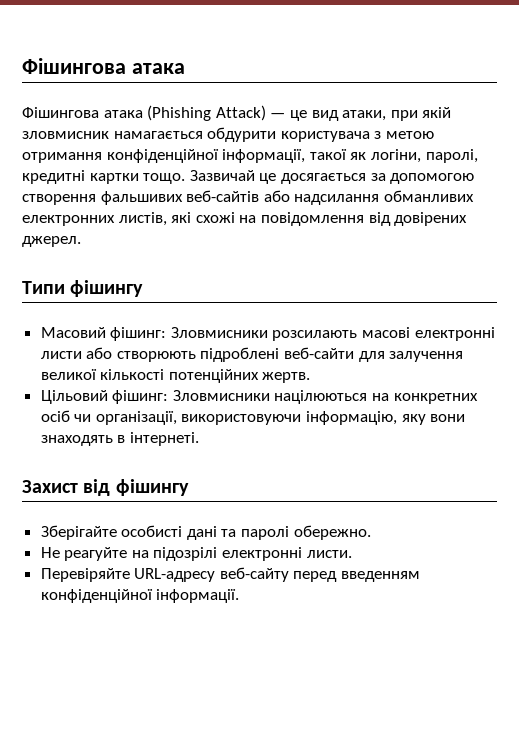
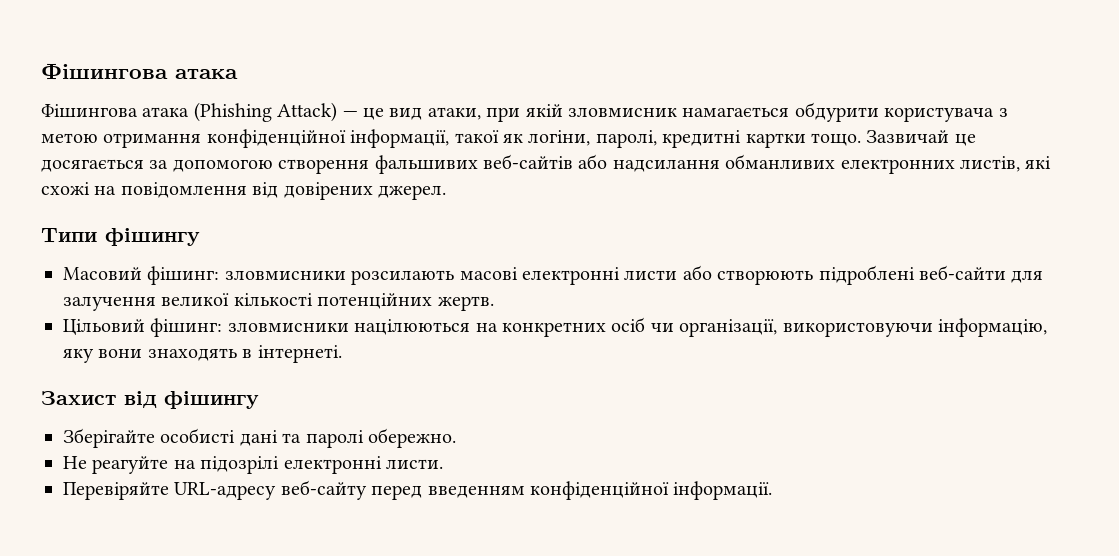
[170,327,268,338] Зловмисники -> [224,270,346,280] зловмисники
[172,390,270,401] Зловмисники -> [227,322,349,332] зловмисники

